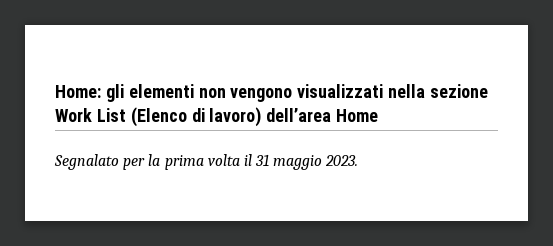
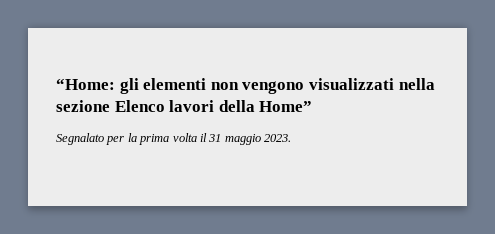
[55,85,101,98] Home: -> [56,78,115,90] “Home:
[55,107,379,127] Work List (Elenco di lavoro) dell’area Home -> [114,100,313,112] Elenco lavori della Home”

